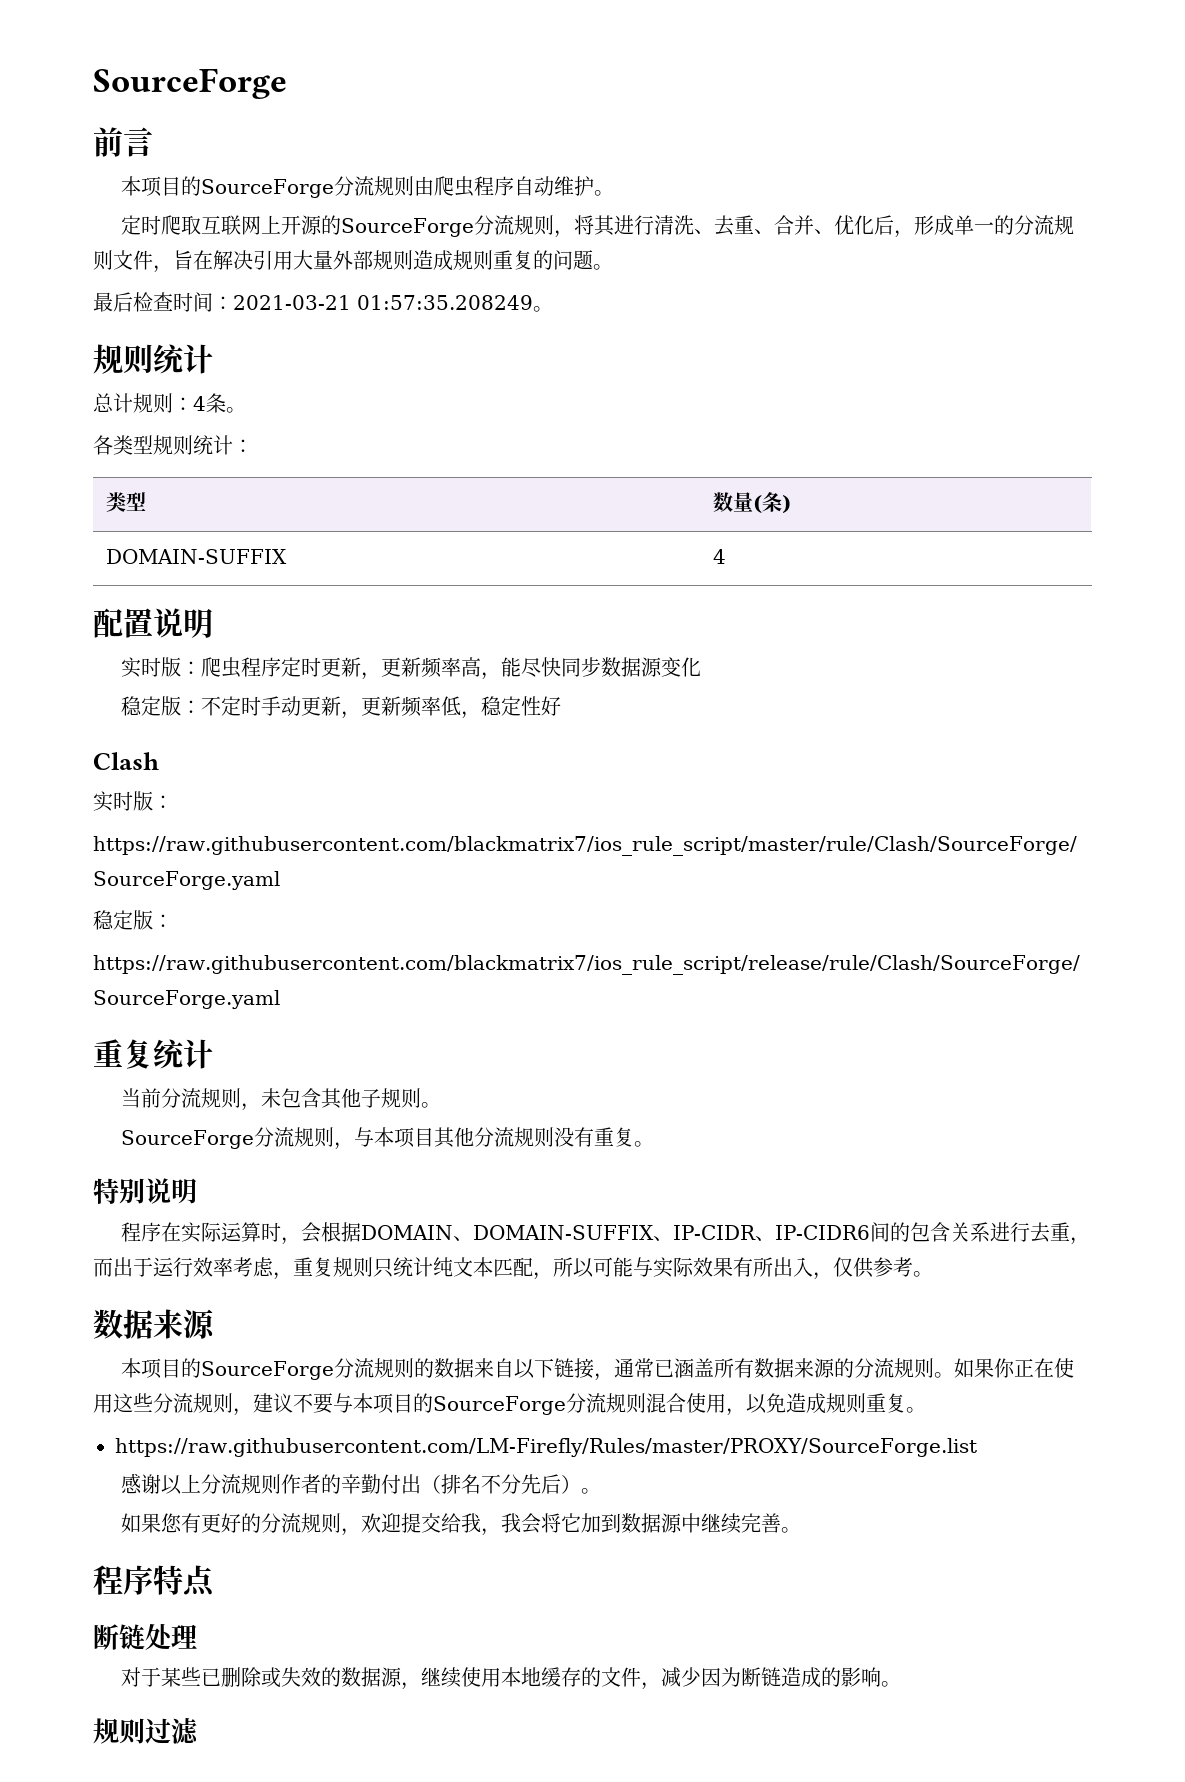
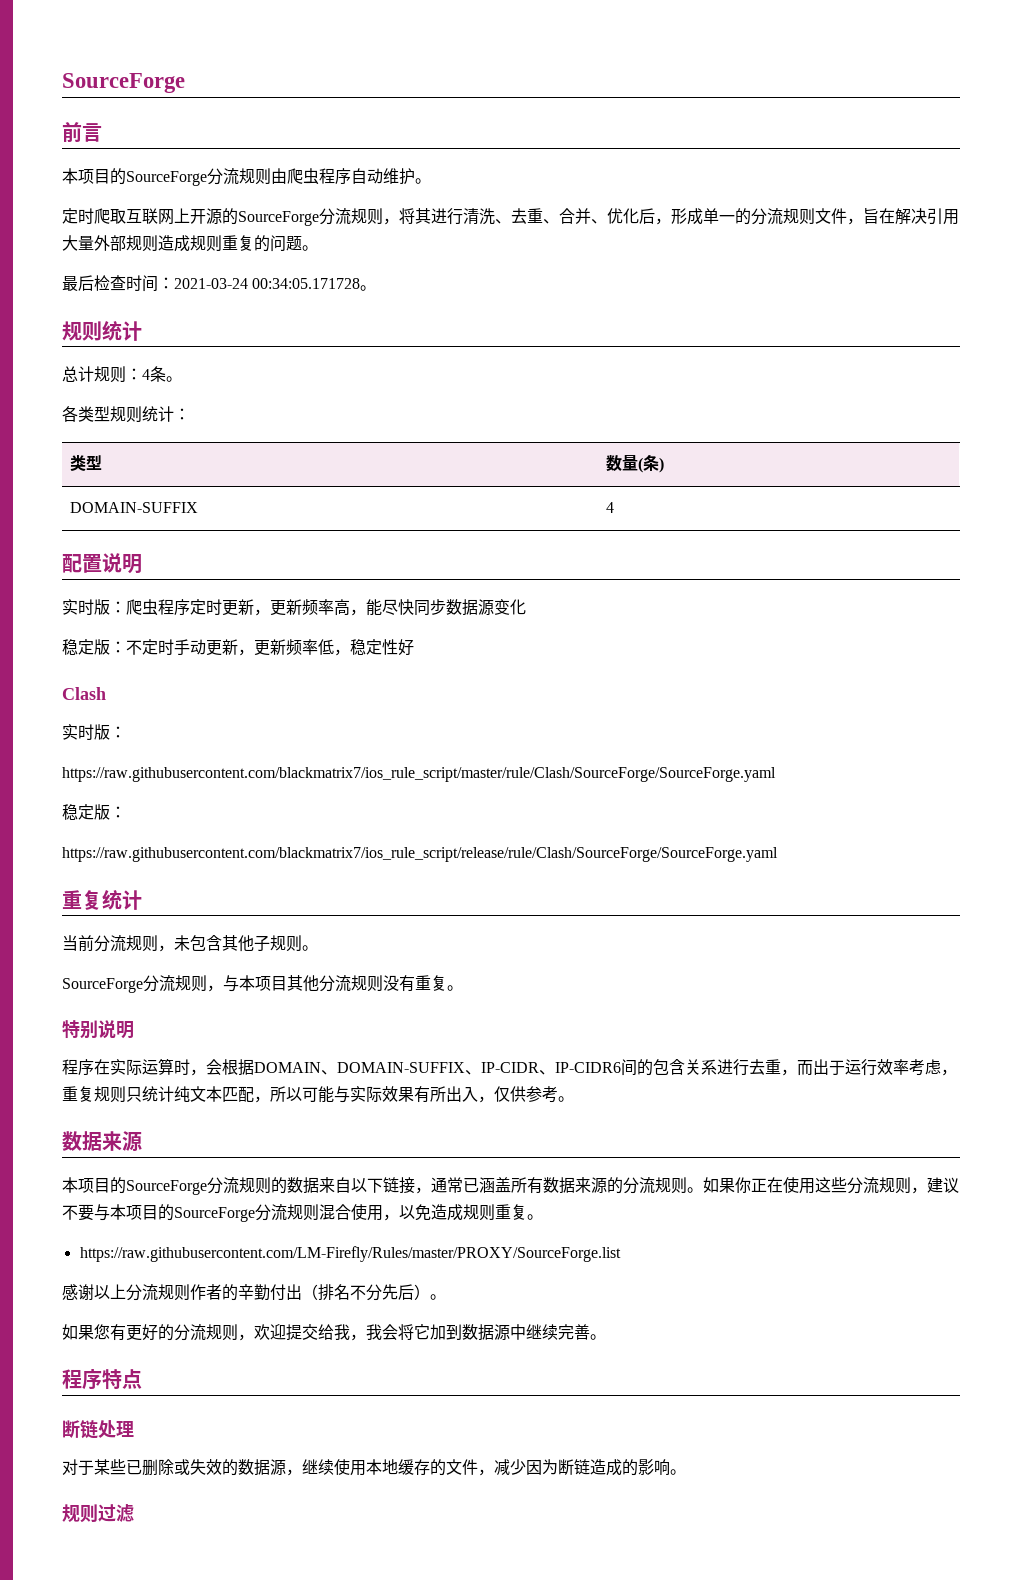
[233,295,533,310] 2021-03-21 01:57:35.208249 -> [174,278,361,289] 2021-03-24 00:34:05.171728

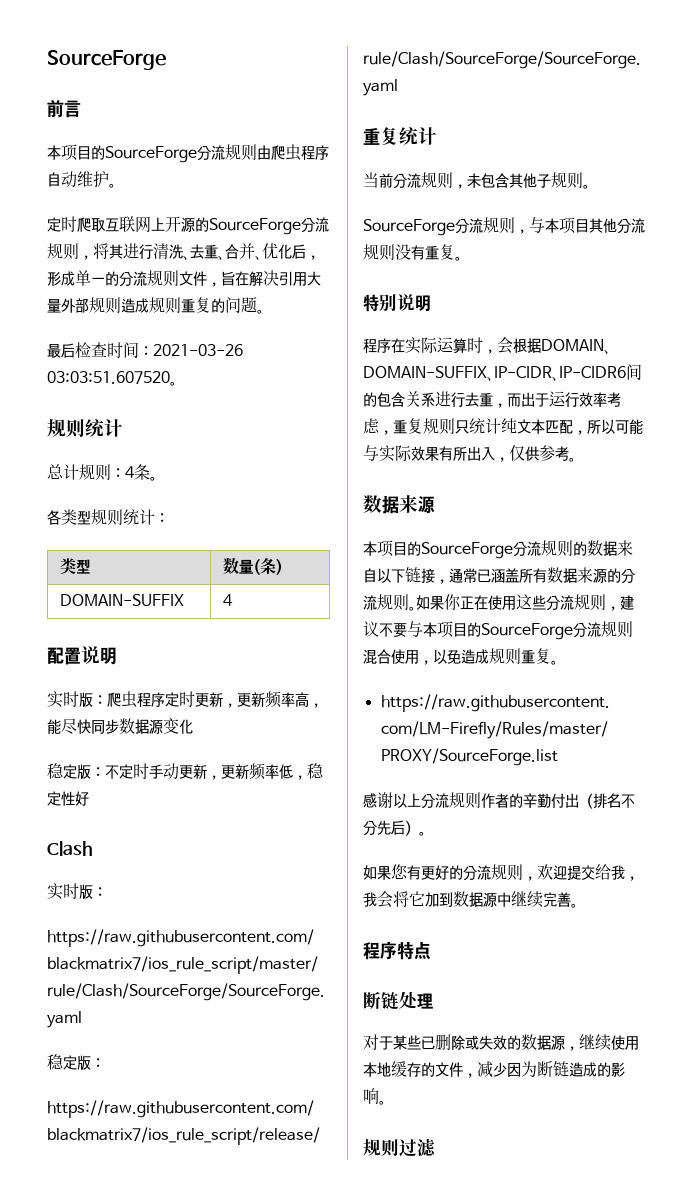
[174,278,361,289] 2021-03-24 00:34:05.171728 -> [153,344,243,356] [47,371,170,384] 2021-03-26 03:03:51.607520

